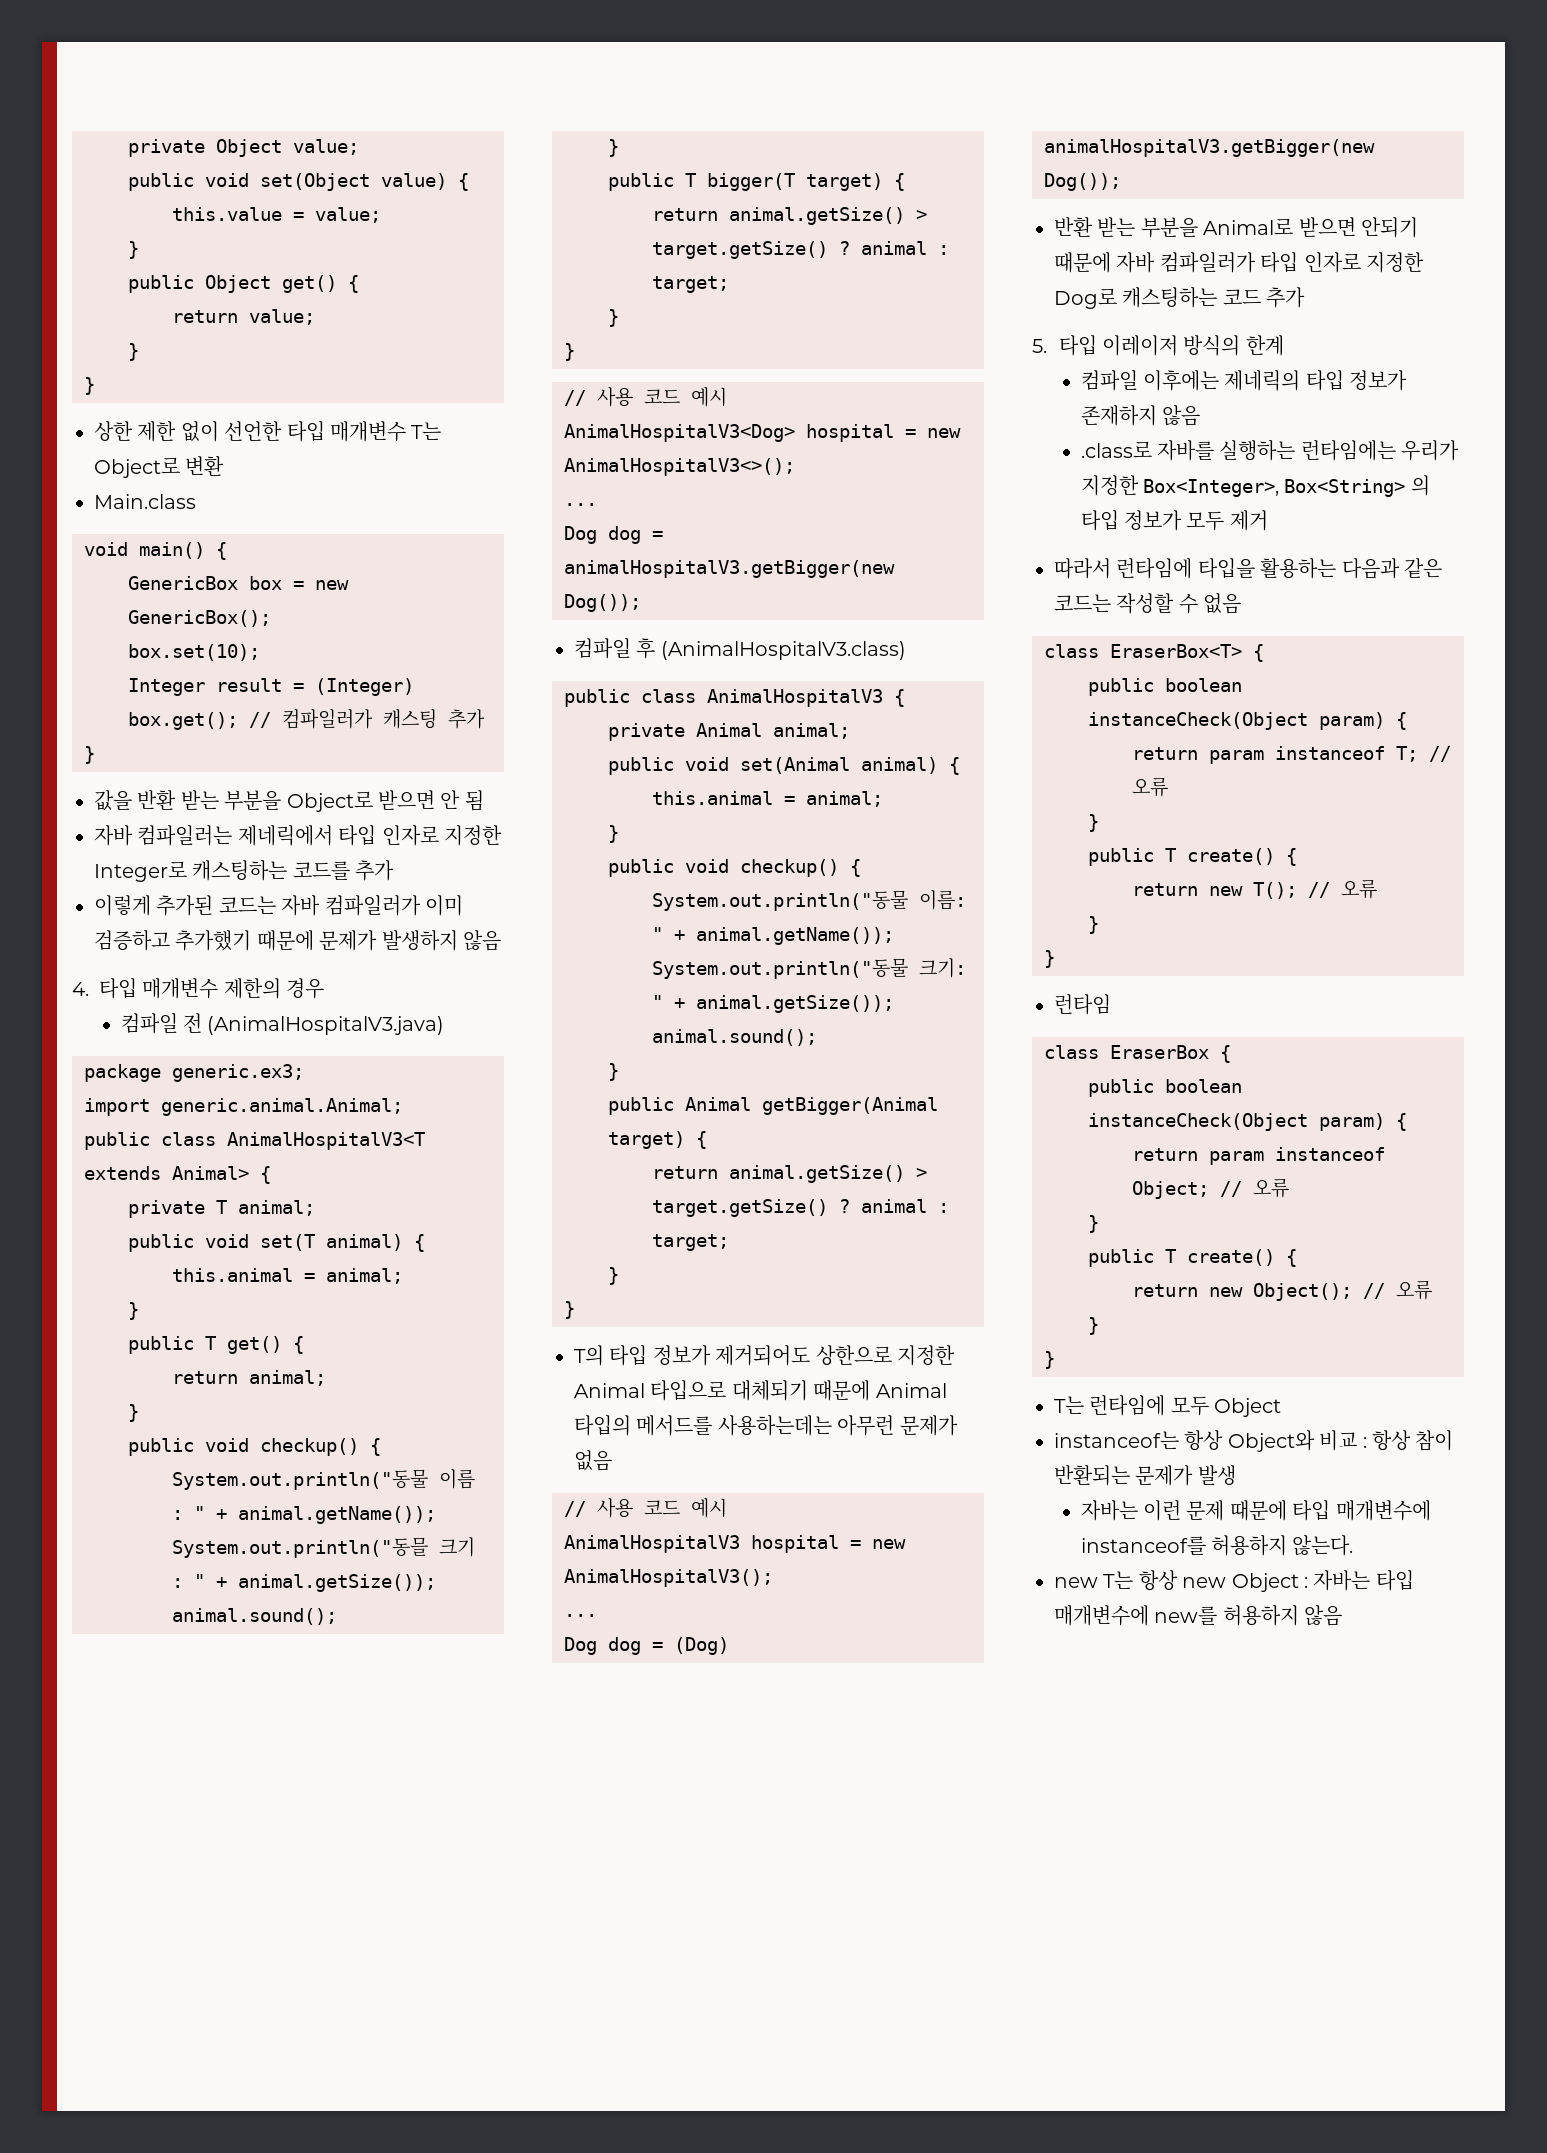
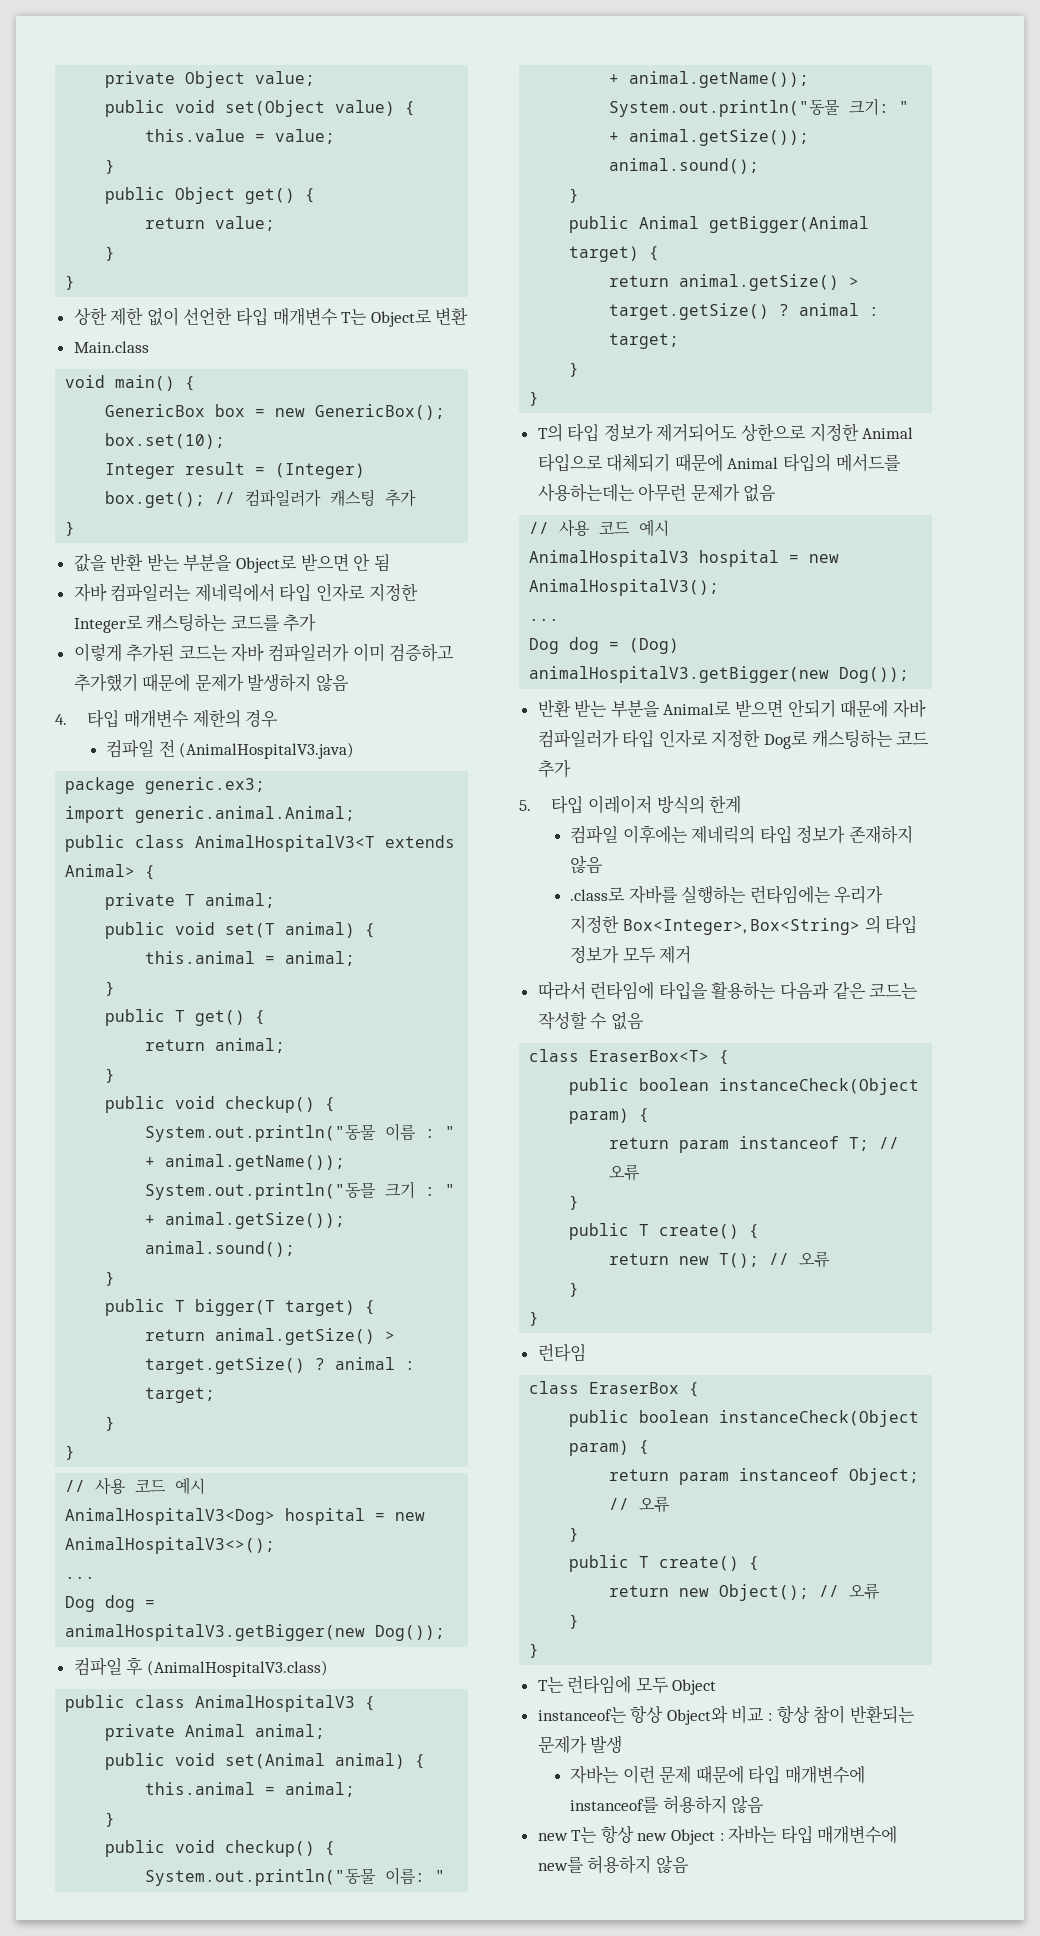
[1292,1535,1354,1556] 않는다. -> [731,1795,765,1814] 않음

